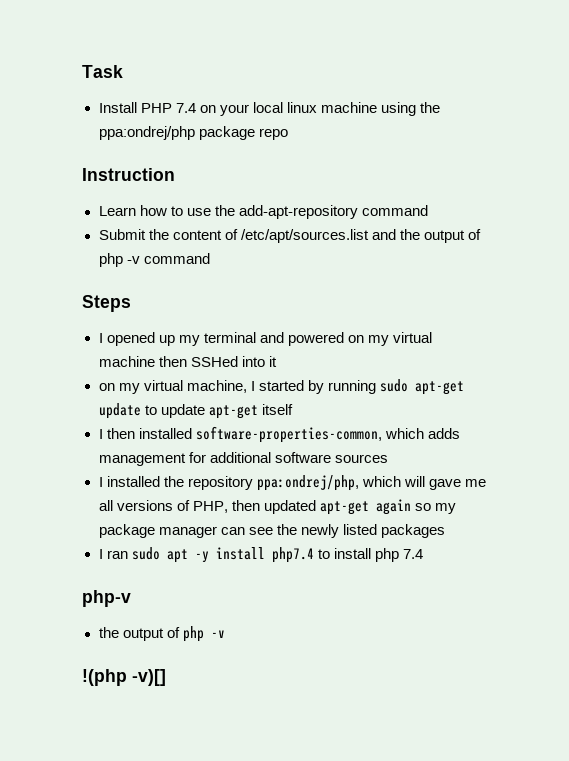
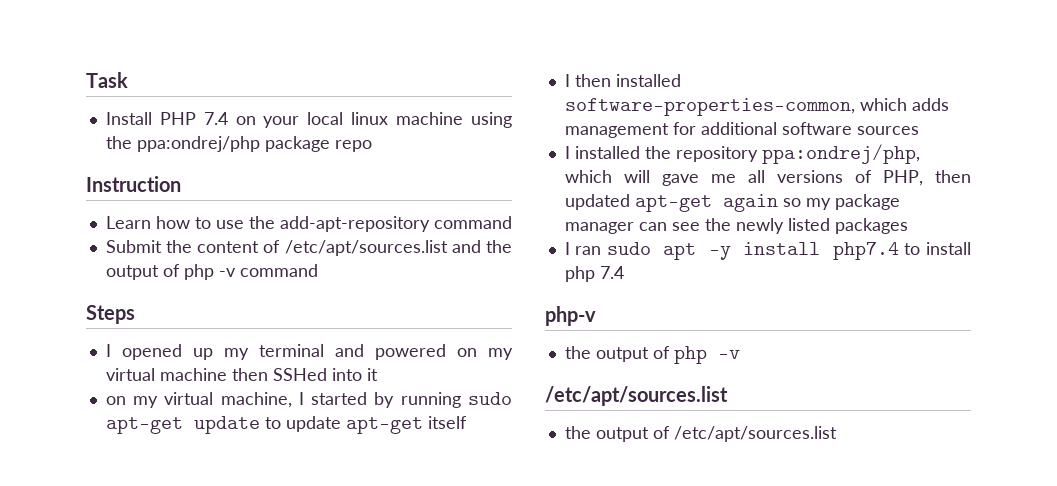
[82,669,166,686] !(php -v)[] -> [545,386,728,406] [564,426,837,442] /etc/apt/sources.list // the output of /etc/apt/sources.list

